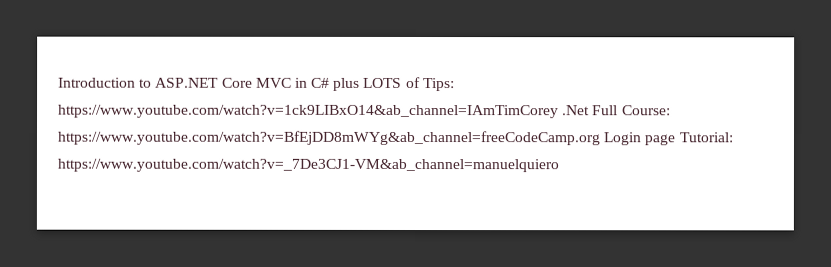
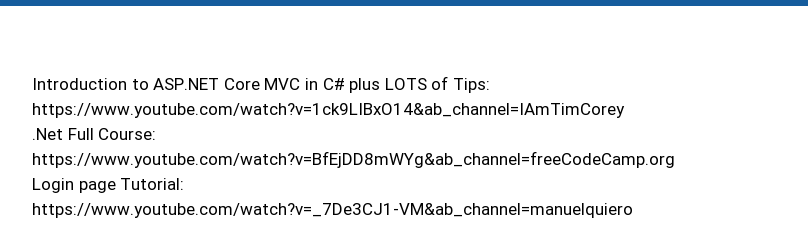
(559, 111) none -> (625, 110) //
(601, 138) none -> (675, 159) //

